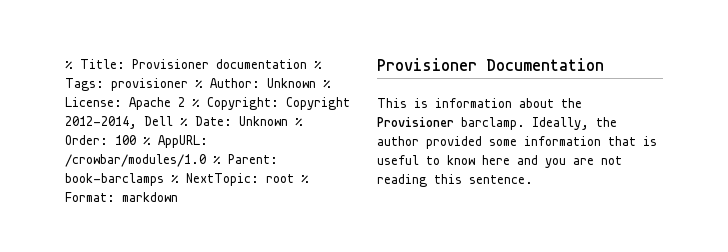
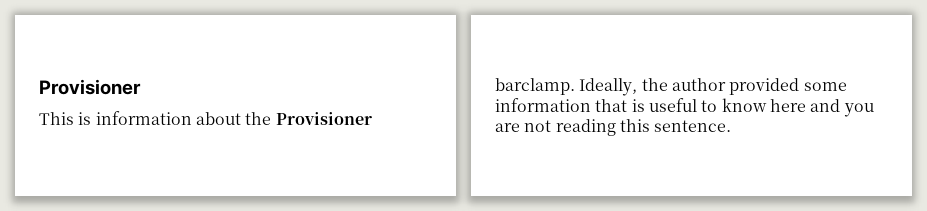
[65,59,322,69] [65,78,331,91] [65,97,350,110] [65,116,303,129] [65,135,208,148] [65,154,278,167] [65,173,309,186] [65,192,178,202] [377,58,604,71] % Title: Provisioner documentation % Tags: provisioner % Author: Unknown % License: Apache 2 % Copyright: Copyright 2012-2014, Dell % Date: Unknown % Order: 100 % AppURL: /crowbar/modules/1.0 % Parent: book-barclamps % NextTopic: root % Format: markdown // Provisioner Documentation -> [39,79,141,95] Provisioner

